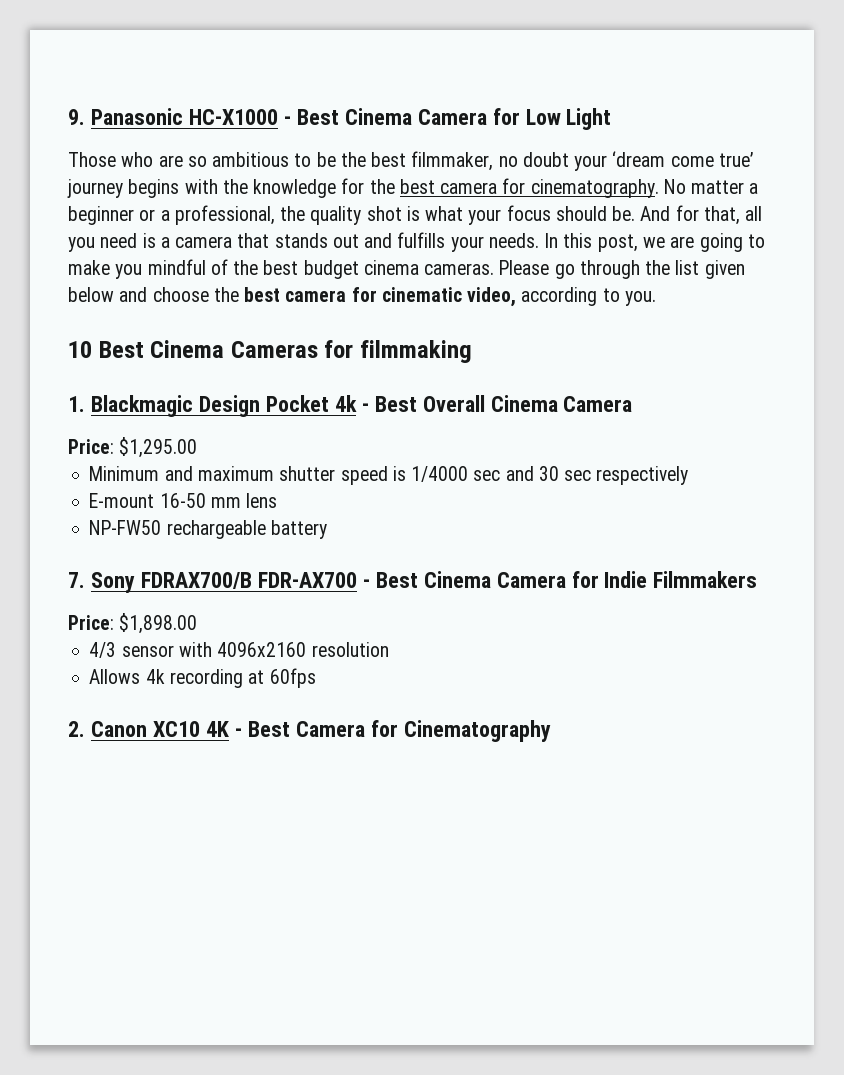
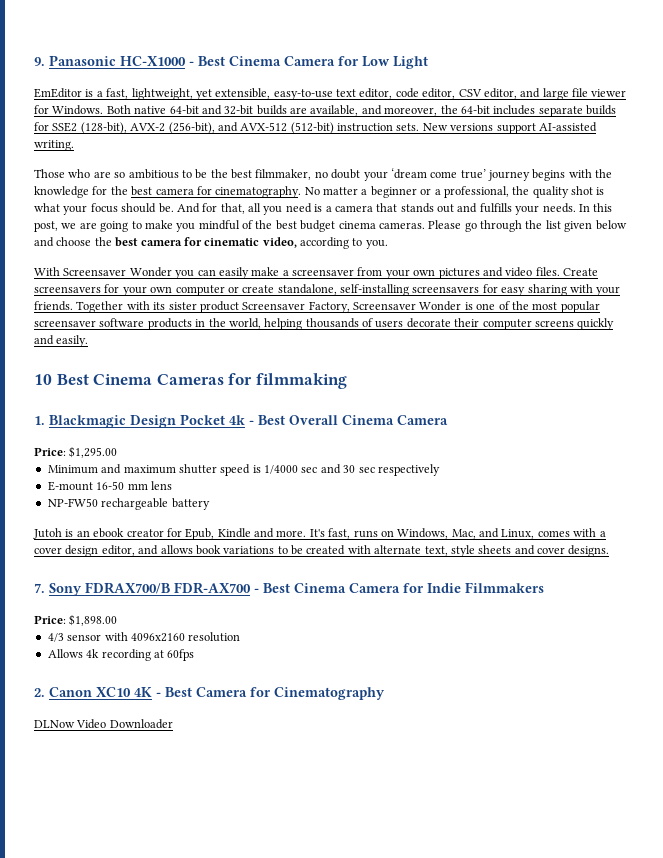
(612, 119) none -> [34,88,627,100] [34,105,616,117] [34,122,597,134] [34,140,74,151] // EmEditor is a fast, lightweight, yet extensible, easy-to-use text editor, code editor, CSV editor, and large file viewer for Windows. Both native 64-bit and 32-bit builds are available, and moreover, the 64-bit includes separate builds for SSE2 (128-bit), AVX-2 (256-bit), and AVX-512 (512-bit) instruction sets. New versions support AI-assisted writing.
(656, 298) none -> [34,267,598,279] [34,284,621,296] [34,301,600,313] [34,318,615,330] [34,335,89,347] // With Screensaver Wonder you can easily make a screensaver from your own pictures and video files. Create screensavers for your own computer or create standalone, self-installing screensavers for easy sharing with your friends. Together with its sister product Screensaver Factory, Screensaver Wonder is one of the most popular screensaver software products in the world, helping thousands of users decorate their computer screens quickly and easily.
(327, 529) none -> [33,528,606,540] [34,545,610,557] // Jutoh is an ebook creator for Epub, Kindle and more. It's fast, runs on Windows, Mac, and Linux, comes with a cover design editor, and allows book variations to be created with alternate text, style sheets and cover designs.
(551, 731) none -> [34,719,173,729] // DLNow Video Downloader

